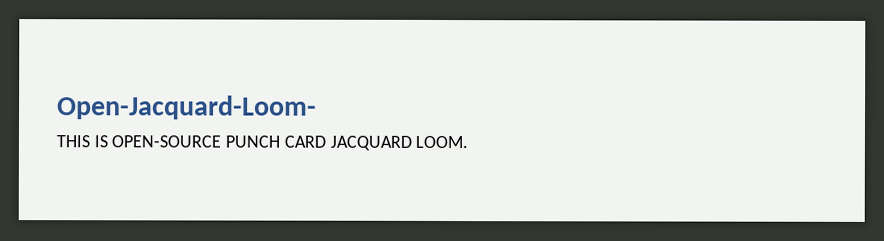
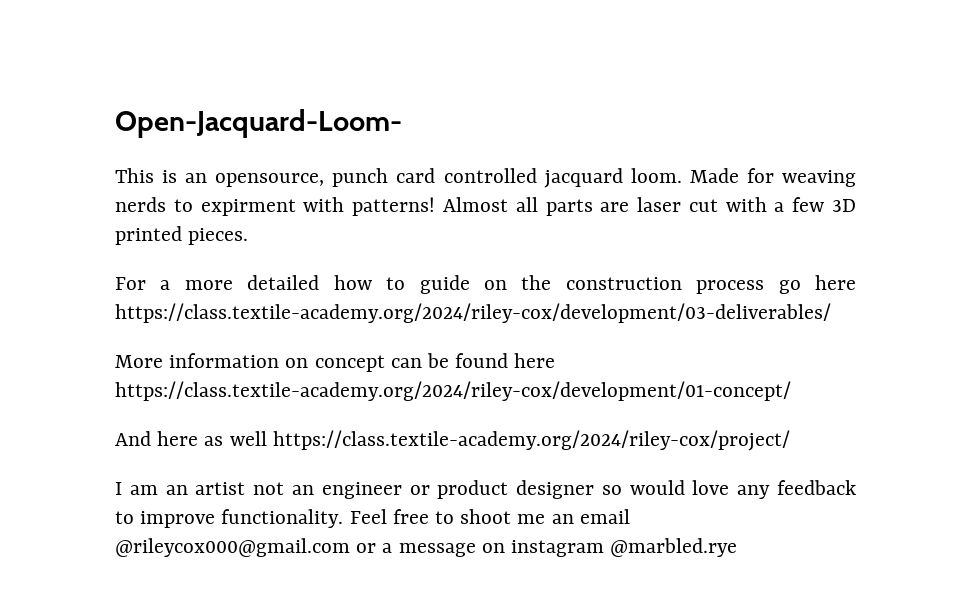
[56,135,469,151] THIS IS OPEN-SOURCE PUNCH CARD JACQUARD LOOM. -> [115,168,856,188] [115,197,857,216] [115,226,249,245] [115,275,856,294] [115,303,831,323] [115,353,556,372] [115,381,791,401] [115,430,790,451] [115,480,857,499] [115,509,630,528] [115,538,738,557] This is an opensource, punch card controlled jacquard loom. Made for weaving nerds to expirment with patterns! Almost all parts are laser cut with a few 3D printed pieces. // For a more detailed how to guide on the construction process go here https://class.textile-academy.org/2024/riley-cox/development/03-deliverables/ // More information on concept can be found here https://class.textile-academy.org/2024/riley-cox/development/01-concept/ // And here as well https://class.textile-academy.org/2024/riley-cox/project/ // I am an artist not an engineer or product designer so would love any feedback to improve functionality. Feel free to shoot me an email @rileycox000@gmail.com or a message on instagram @marbled.rye

